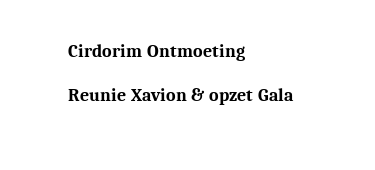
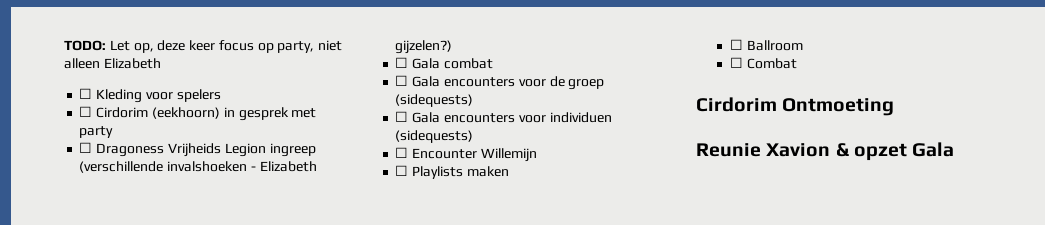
(68, 50) none -> [64,40,343,53] [64,58,161,69] [79,88,221,103] [79,106,317,121] [79,126,114,138] [79,142,316,157] [79,161,317,173] [395,40,453,54] [395,57,493,69] [395,75,605,90] [395,94,474,107] [395,111,612,123] [395,130,474,143] [395,147,537,162] [395,165,509,179] [730,39,803,51] [730,57,797,69] TODO: Let op, deze keer focus op party, niet alleen Elizabeth // ☐ Kleding voor spelers // ☐ Cirdorim (eekhoorn) in gesprek met party // ☐ Dragoness Vrijheids Legion ingreep (verschillende invalshoeken - Elizabeth gijzelen?) // ☐ Gala combat // ☐ Gala encounters voor de groep (sidequests) // ☐ Gala encounters voor individuen (sidequests) // ☐ Encounter Willemijn // ☐ Playlists maken // ☐ Ballroom // ☐ Combat //

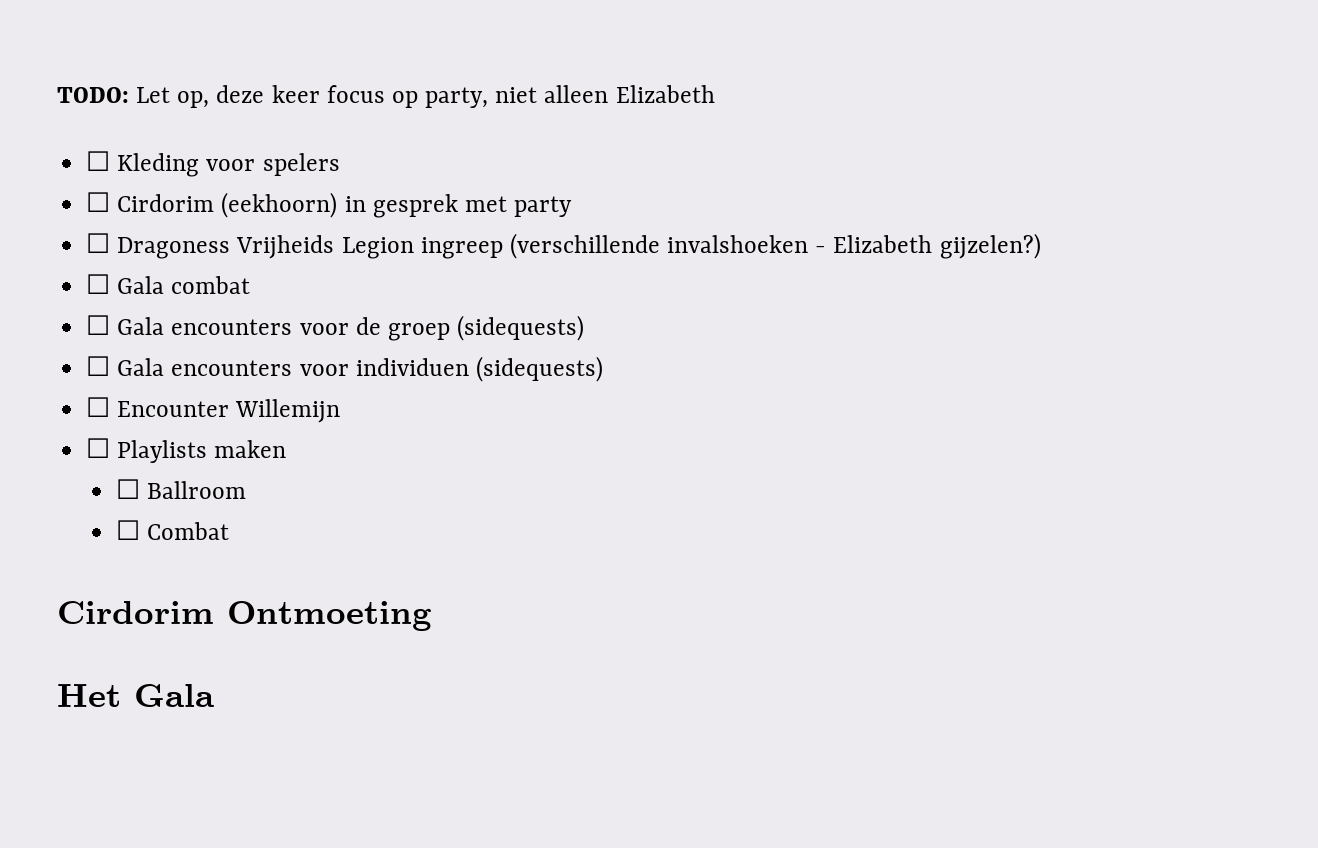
[696,143,907,161] Reunie Xavion & opzet -> [57,684,121,707] Het

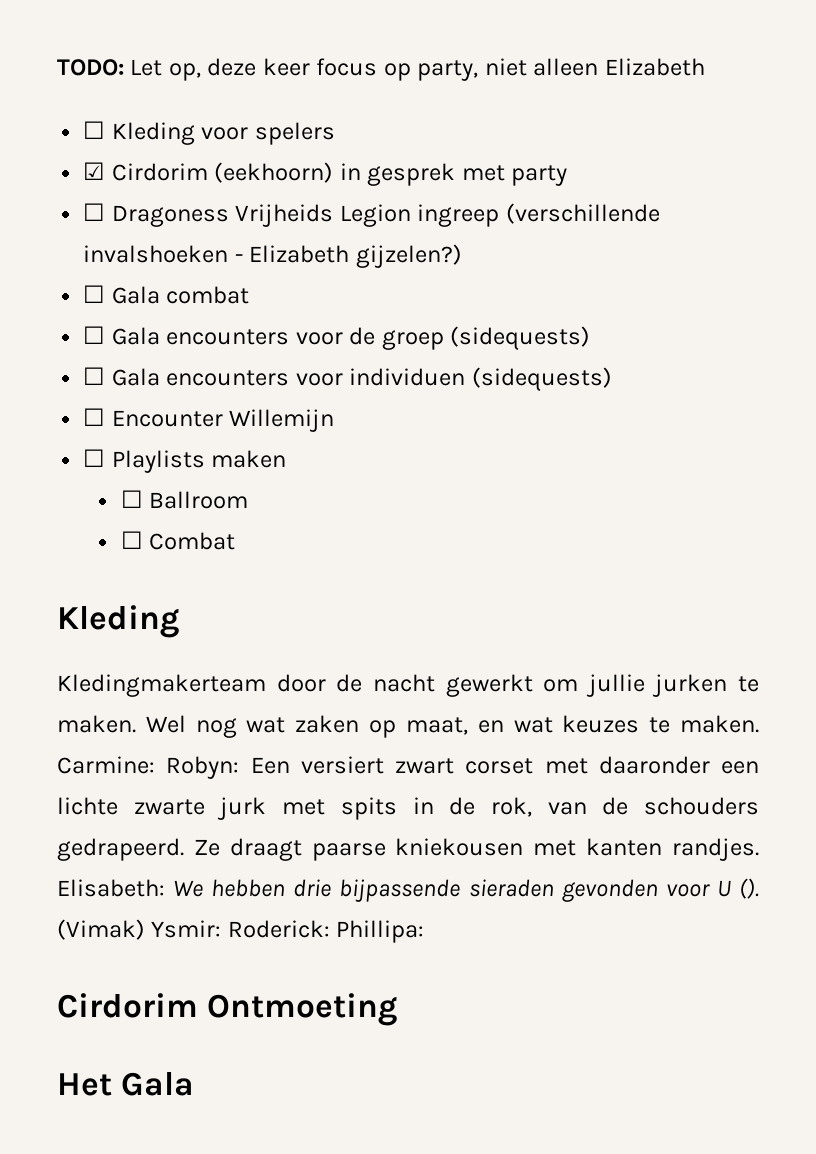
[86,192,111,212] ☐ -> [83,162,106,180] ☑
(229, 531) none -> [57,605,180,638] [57,674,759,697] [57,715,759,738] [57,756,759,779] [57,797,759,820] [57,838,759,861] [57,878,759,902] [57,919,425,943] // Kleding // Kledingmakerteam door de nacht gewerkt om jullie jurken te maken. Wel nog wat zaken op maat, en wat keuzes te maken. Carmine: Robyn: Een versiert zwart corset met daaronder een lichte zwarte jurk met spits in de rok, van de schouders gedrapeerd. Ze draagt paarse kniekousen met kanten randjes. Elisabeth: We hebben drie bijpassende sieraden gevonden voor U (). (Vimak) Ysmir: Roderick: Phillipa:

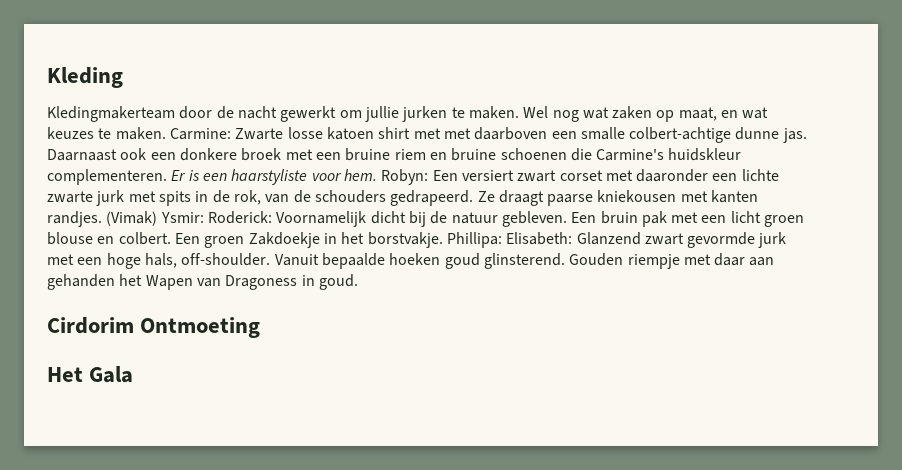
[57,58,705,81] [83,121,335,145] [83,162,568,186] [83,203,660,227] [83,244,462,268] [83,285,250,304] [83,326,591,350] [83,367,612,391] [83,408,335,432] [83,449,287,473] [120,490,249,509] [120,531,236,550] TODO: Let op, deze keer focus op party, niet alleen Elizabeth // ☐ Kleding voor spelers // ☑ Cirdorim (eekhoorn) in gesprek met party // ☐ Dragoness Vrijheids Legion ingreep (verschillende invalshoeken - Elizabeth gijzelen?) // ☐ Gala combat // ☐ Gala encounters voor de groep (sidequests) // ☐ Gala encounters voor individuen (sidequests) // ☐ Encounter Willemijn // ☐ Playlists maken // ☐ Ballroom // ☐ Combat // -> (47, 77) none
(155, 765) none -> [235,127,807,143] [47,148,742,161] [47,169,377,185] Zwarte losse katoen shirt met met daarboven een smalle colbert-achtige dunne jas. Daarnaast ook een donkere broek met een bruine riem en bruine schoenen die Carmine's huidskleur complementeren. Er is een haarstyliste voor hem.
[57,878,759,902] [57,919,425,943] Elisabeth: We hebben drie bijpassende sieraden gevonden voor U (). (Vimak) Ysmir: Roderick: Phillipa: -> [106,211,805,227] [47,232,787,248] [47,253,775,269] [47,274,358,290] (Vimak) Ysmir: Roderick: Voornamelijk dicht bij de natuur gebleven. Een bruin pak met een licht groen blouse en colbert. Een groen Zakdoekje in het borstvakje. Phillipa: Elisabeth: Glanzend zwart gevormde jurk met een hoge hals, off-shoulder. Vanuit bepaalde hoeken goud glinsterend. Gouden riempje met daar aan gehanden het Wapen van Dragoness in goud.

